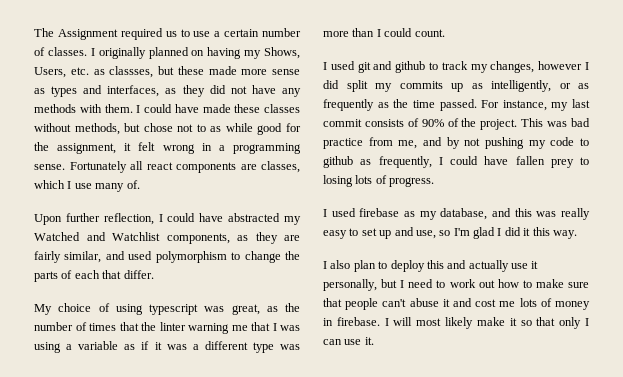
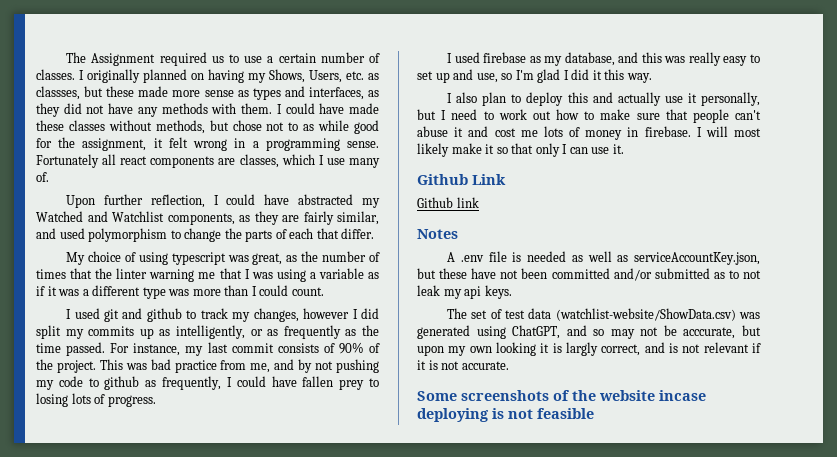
(374, 341) none -> [417,174,506,185] [417,197,479,208] [417,229,458,239] [447,251,760,265] [417,268,761,281] [417,285,512,299] [447,308,760,321] [417,325,761,339] [417,342,761,356] [417,360,509,370] [417,390,706,401] [417,408,594,422] // Github Link // Github link // Notes // A .env file is needed as well as serviceAccountKey.json, but these have not been committed and/or submitted as to not leak my api keys. // The set of test data (watchlist-website/ShowData.csv) was generated using ChatGPT, and so may not be acccurate, but upon my own looking it is largly correct, and is not relevant if it is not accurate. // Some screenshots of the website incase deploying is not feasible

